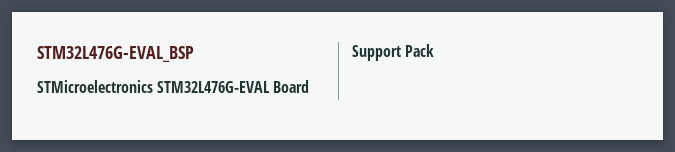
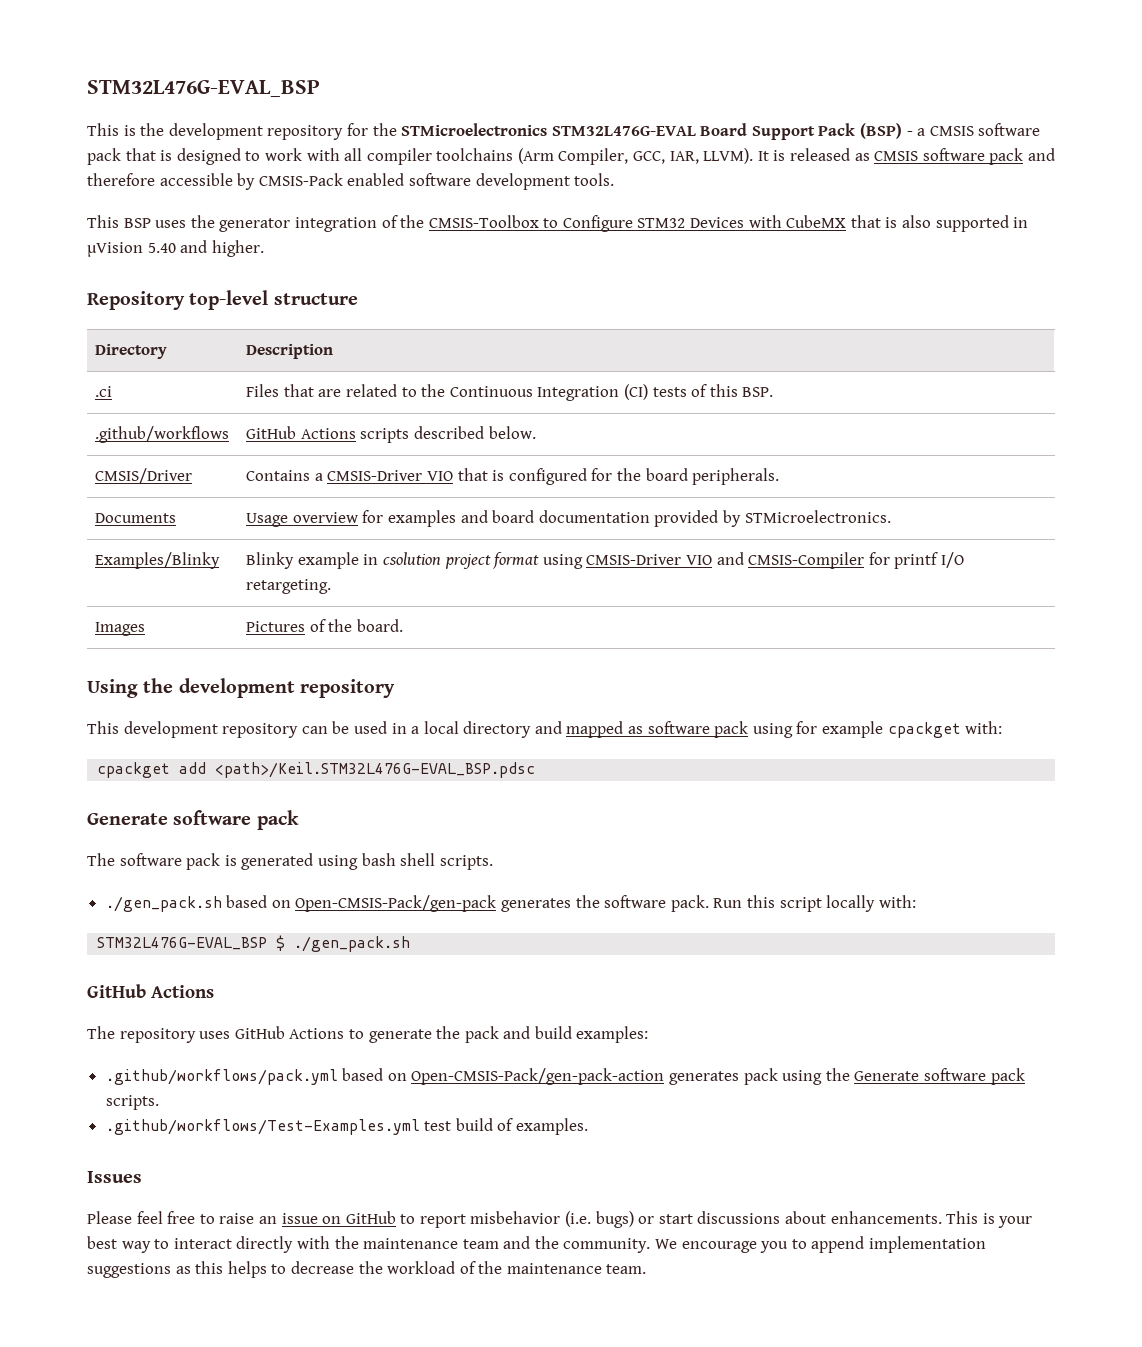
(194, 54) none -> [87,123,397,140] This is the development repository for the
(435, 50) none -> [860,123,1041,139] [87,148,1055,165] [87,173,615,190] [87,215,1029,232] [87,240,264,257] [87,290,358,310] [95,344,168,359] [246,344,334,359] [95,386,113,397] [246,384,774,401] [95,426,230,443] [246,426,536,443] [95,468,193,484] [246,468,780,485] [95,513,177,523] [246,510,891,527] [95,552,221,569] [246,552,964,569] [246,579,332,594] [95,622,146,636] [246,619,404,632] [87,678,396,698] [87,721,1003,738] [97,762,536,778] [87,810,299,830] [87,853,493,870] [105,895,916,912] [97,935,411,952] [87,984,214,998] [87,1026,649,1043] [105,1068,1025,1085] [105,1095,159,1110] [105,1118,589,1135] [87,1171,142,1183] [87,1211,1033,1228] [87,1236,987,1253] [87,1261,647,1278] (BSP) - a CMSIS software pack that is designed to work with all compiler toolchains (Arm Compiler, GCC, IAR, LLVM). It is released as CMSIS software pack and therefore accessible by CMSIS-Pack enabled software development tools. // This BSP uses the generator integration of the CMSIS-Toolbox to Configure STM32 Devices with CubeMX that is also supported in µVision 5.40 and higher. // Repository top-level structure // Directory | Description // .ci | Files that are related to the Continuous Integration (CI) tests of this BSP. // .github/workflows | GitHub Actions scripts described below. // CMSIS/Driver | Contains a CMSIS-Driver VIO that is configured for the board peripherals. // Documents | Usage overview for examples and board documentation provided by STMicroelectronics. // Examples/Blinky | Blinky example in csolution project format using CMSIS-Driver VIO and CMSIS-Compiler for printf I/O retargeting. // Images | Pictures of the board. // Using the development repository // This development repository can be used in a local directory and mapped as software pack using for example cpackget with: // cpackget add <path>/Keil.STM32L476G-EVAL_BSP.pdsc // Generate software pack // The software pack is generated using bash shell scripts. // ./gen_pack.sh based on Open-CMSIS-Pack/gen-pack generates the software pack. Run this script locally with: // STM32L476G-EVAL_BSP $ ./gen_pack.sh // GitHub Actions // The repository uses GitHub Actions to generate the pack and build examples: // .github/workflows/pack.yml based on Open-CMSIS-Pack/gen-pack-action generates pack using the Generate software pack scripts. // .github/workflows/Test-Examples.yml test build of examples. // Issues // Please feel free to raise an issue on GitHub to report misbehavior (i.e. bugs) or start discussions about enhancements. This is your best way to interact directly with the maintenance team and the community. We encourage you to append implementation suggestions as this helps to decrease the workload of the maintenance team.

